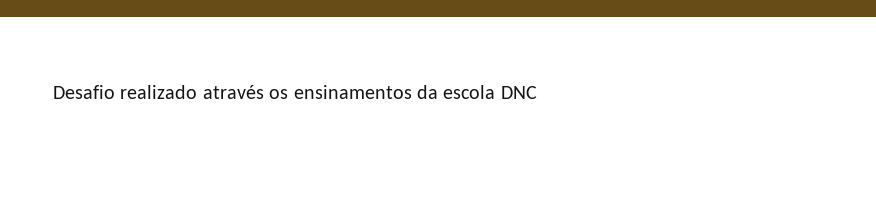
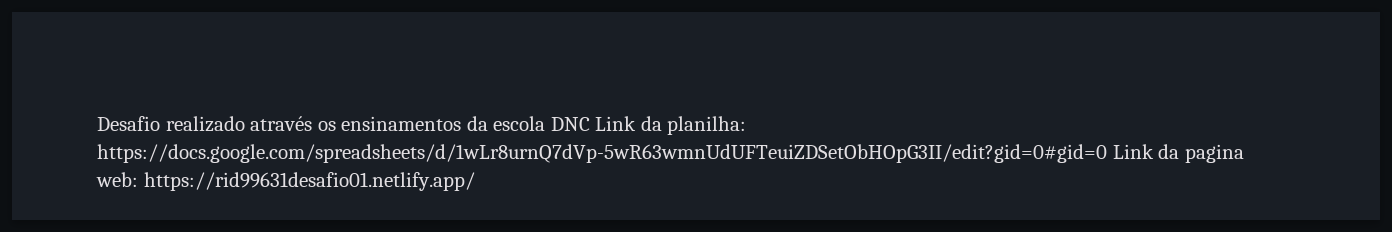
(537, 92) none -> [595,116,747,135] [97,144,1244,163] [96,172,475,191] Link da planilha: https://docs.google.com/spreadsheets/d/1wLr8urnQ7dVp-5wR63wmnUdUFTeuiZDSetObHOpG3II/edit?gid=0#gid=0 Link da pagina web: https://rid99631desafio01.netlify.app/

